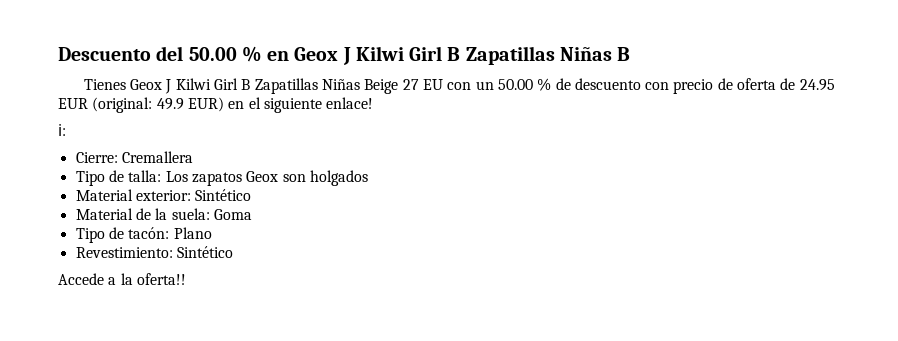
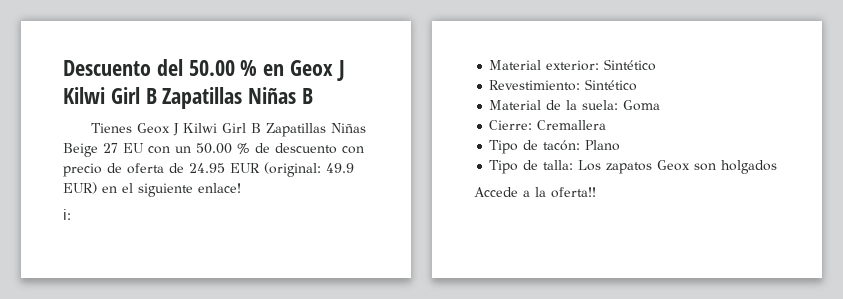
[75,151,193,163] Cierre: Cremallera -> [489,59,657,71] [489,79,638,91] [489,100,661,111] [489,120,607,130] [489,140,621,154] Material exterior: Sintético // Revestimiento: Sintético // Material de la suela: Goma // Cierre: Cremallera // Tipo de tacón: Plano
[75,189,252,201] [75,208,252,220] [75,227,212,243] [75,246,233,258] // Material exterior: Sintético // Material de la suela: Goma // Tipo de tacón: Plano // Revestimiento: Sintético -> (778, 167) none

